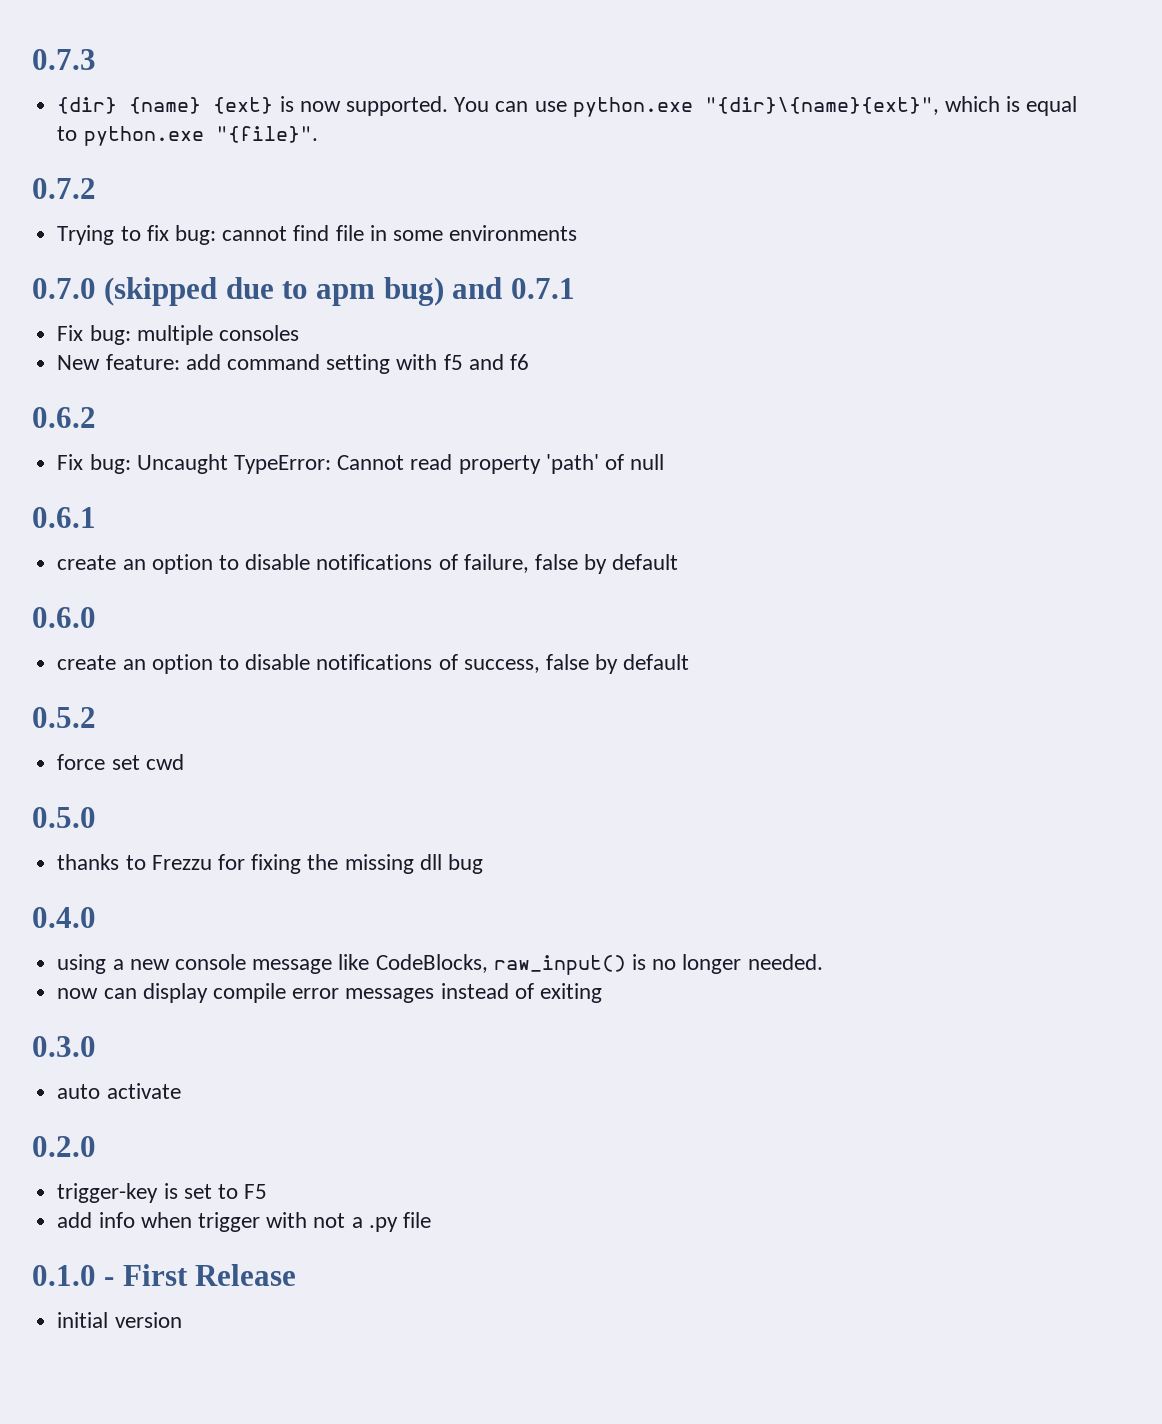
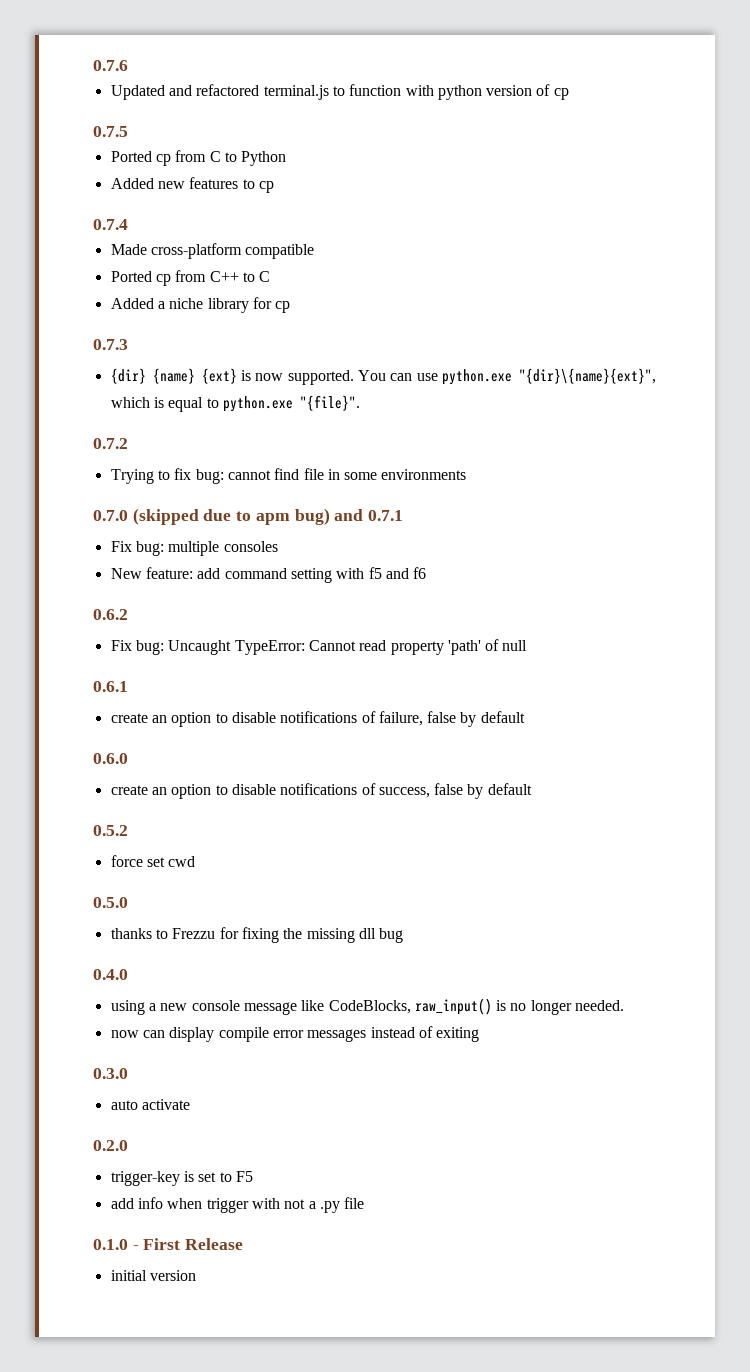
(32, 59) none -> [93,60,128,71] [110,84,569,100] [93,126,128,137] [110,150,287,166] [110,177,274,193] [93,219,128,230] [110,243,315,259] [110,270,271,286] [110,297,291,313] 0.7.6 // Updated and refactored terminal.js to function with python version of cp // 0.7.5 // Ported cp from C to Python // Added new features to cp // 0.7.4 // Made cross-platform compatible // Ported cp from C++ to C // Added a niche library for cp //

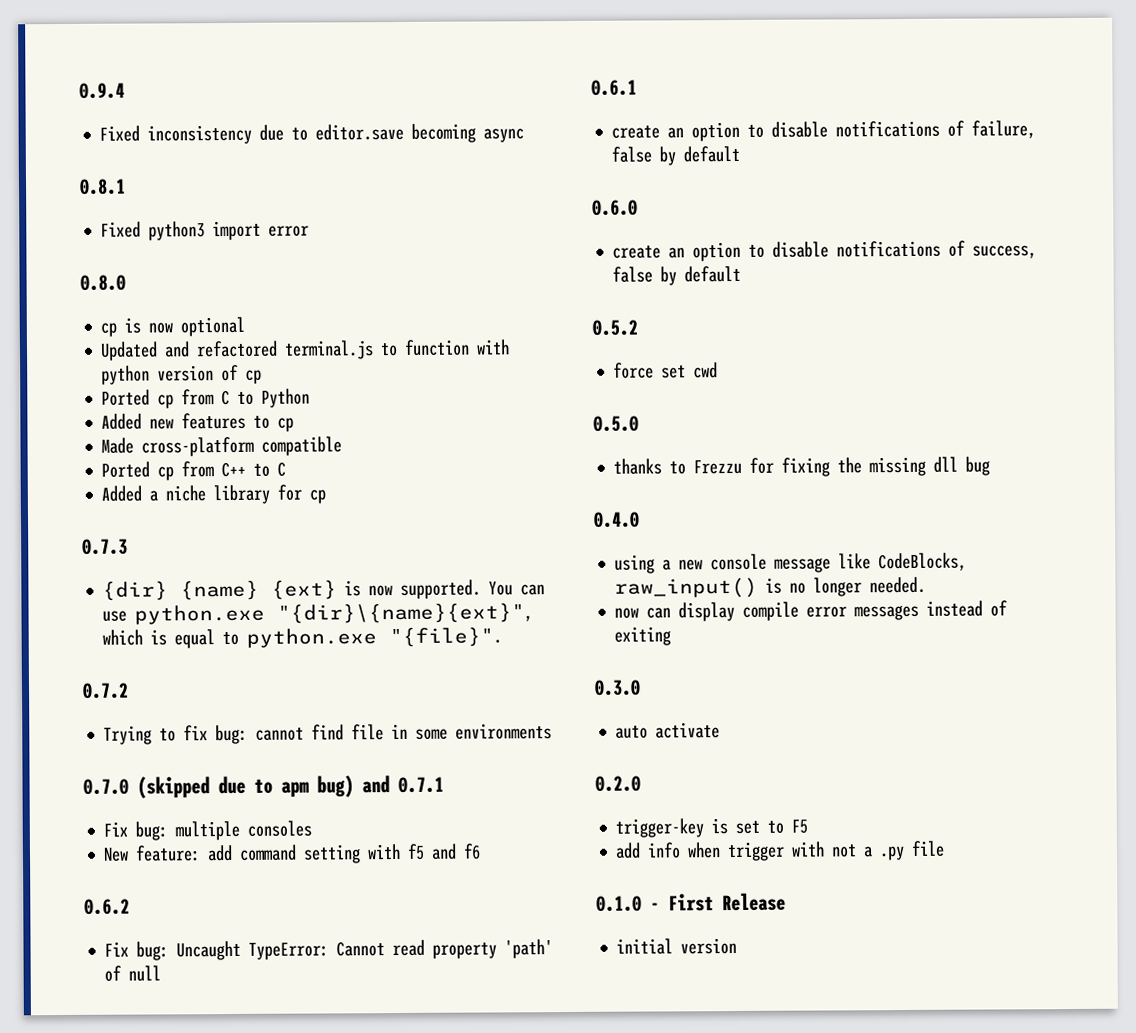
[93,60,128,71] 0.7.6 -> [79,82,125,99] [99,123,525,145] [79,178,126,195] [100,220,310,241] [80,274,126,291] [100,316,246,337] 0.9.4 // Fixed inconsistency due to editor.save becoming async // 0.8.1 // Fixed python3 import error // 0.8.0 // cp is now optional
[93,126,128,137] // 0.7.5 -> (263, 376) none
[93,219,128,230] // 0.7.4 -> (295, 424) none

